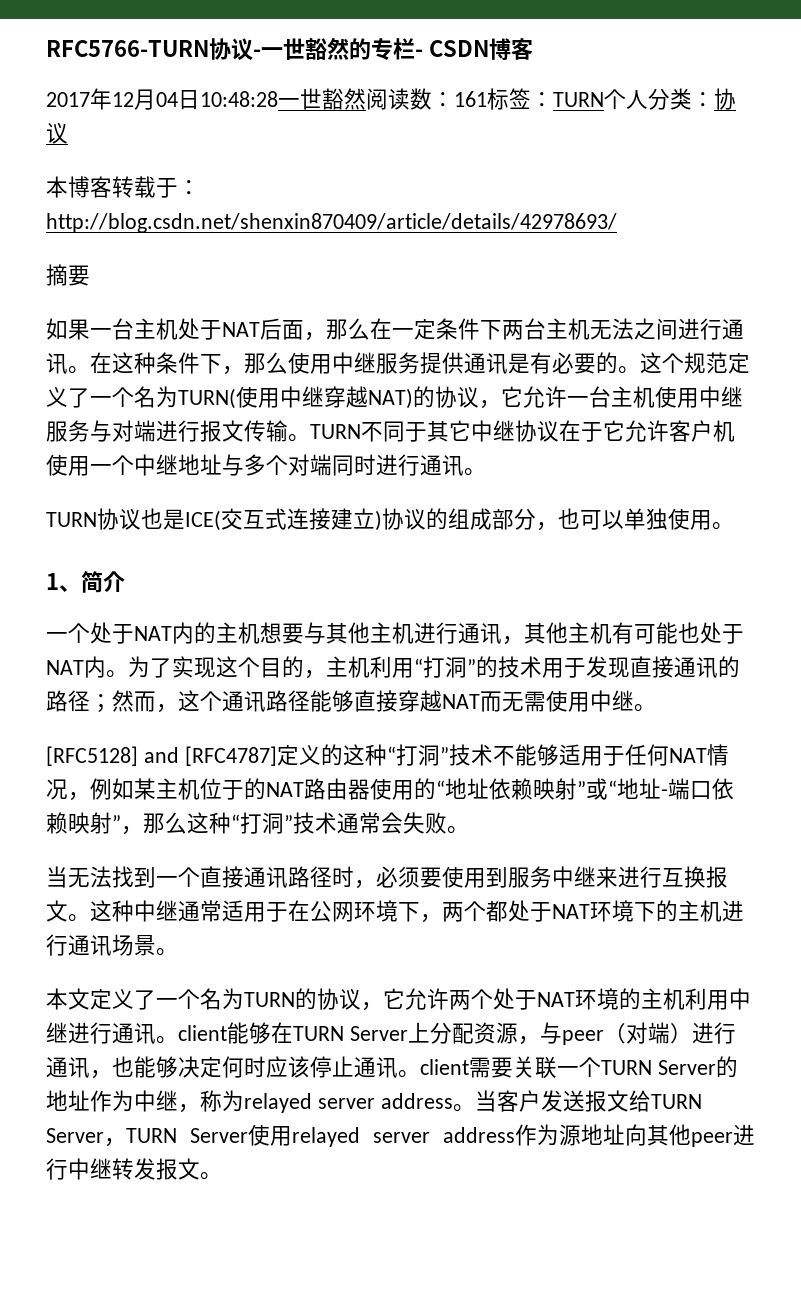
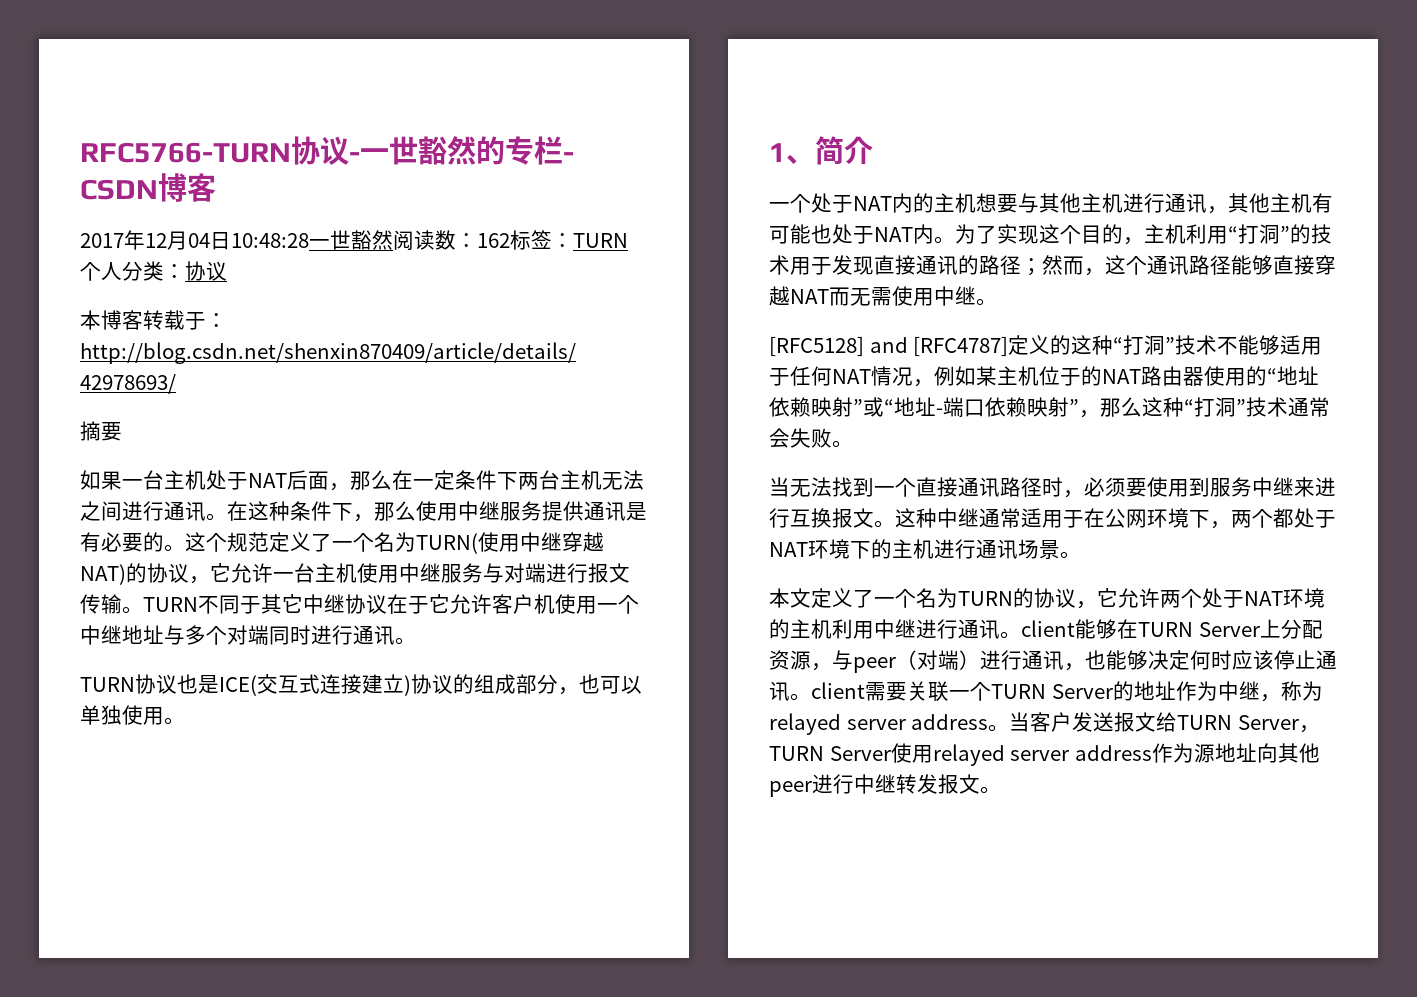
[454,91,487,107] 161 -> [477,233,510,248] 162

